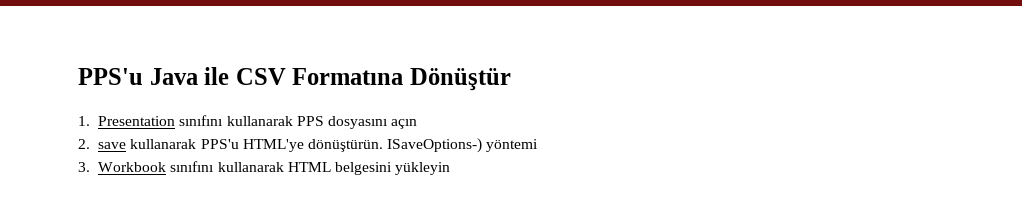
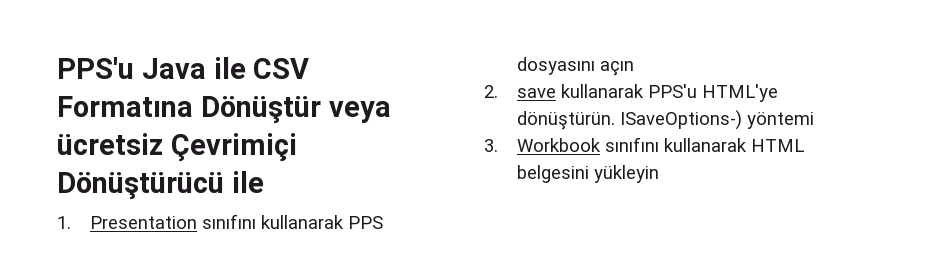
(512, 79) none -> [328,101,391,123] [57,133,297,162] [57,171,264,200] veya ücretsiz Çevrimiçi Dönüştürücü ile

